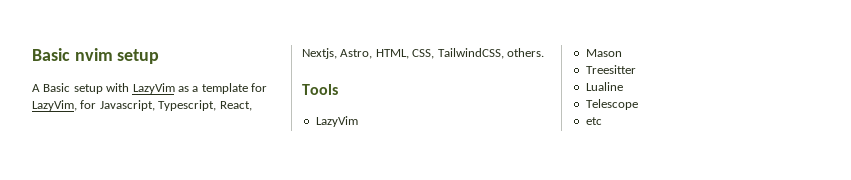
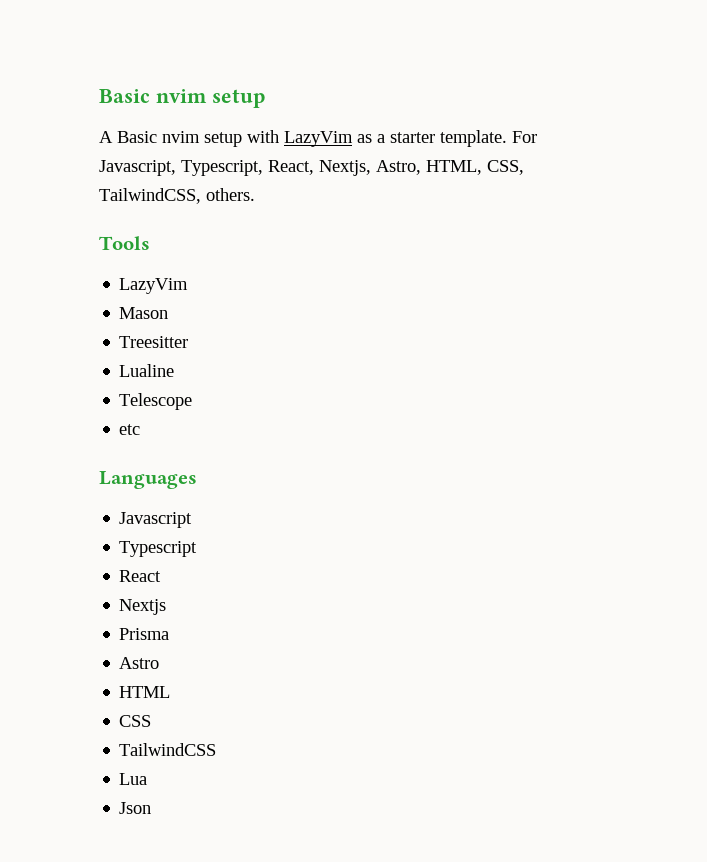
(71, 87) none -> [162,131,200,143] nvim
[201,83,267,94] [32,100,97,111] template for LazyVim, for -> [390,130,537,147] starter template. For
(602, 121) none -> [99,471,197,489] [119,512,193,528] [119,541,198,557] [119,570,162,582] [119,599,167,615] [119,628,170,640] [119,657,160,669] [119,686,171,698] [119,715,152,727] [119,743,217,756] [119,773,148,785] [119,802,152,814] // Languages // Javascript // Typescript // React // Nextjs // Prisma // Astro // HTML // CSS // TailwindCSS // Lua // Json

